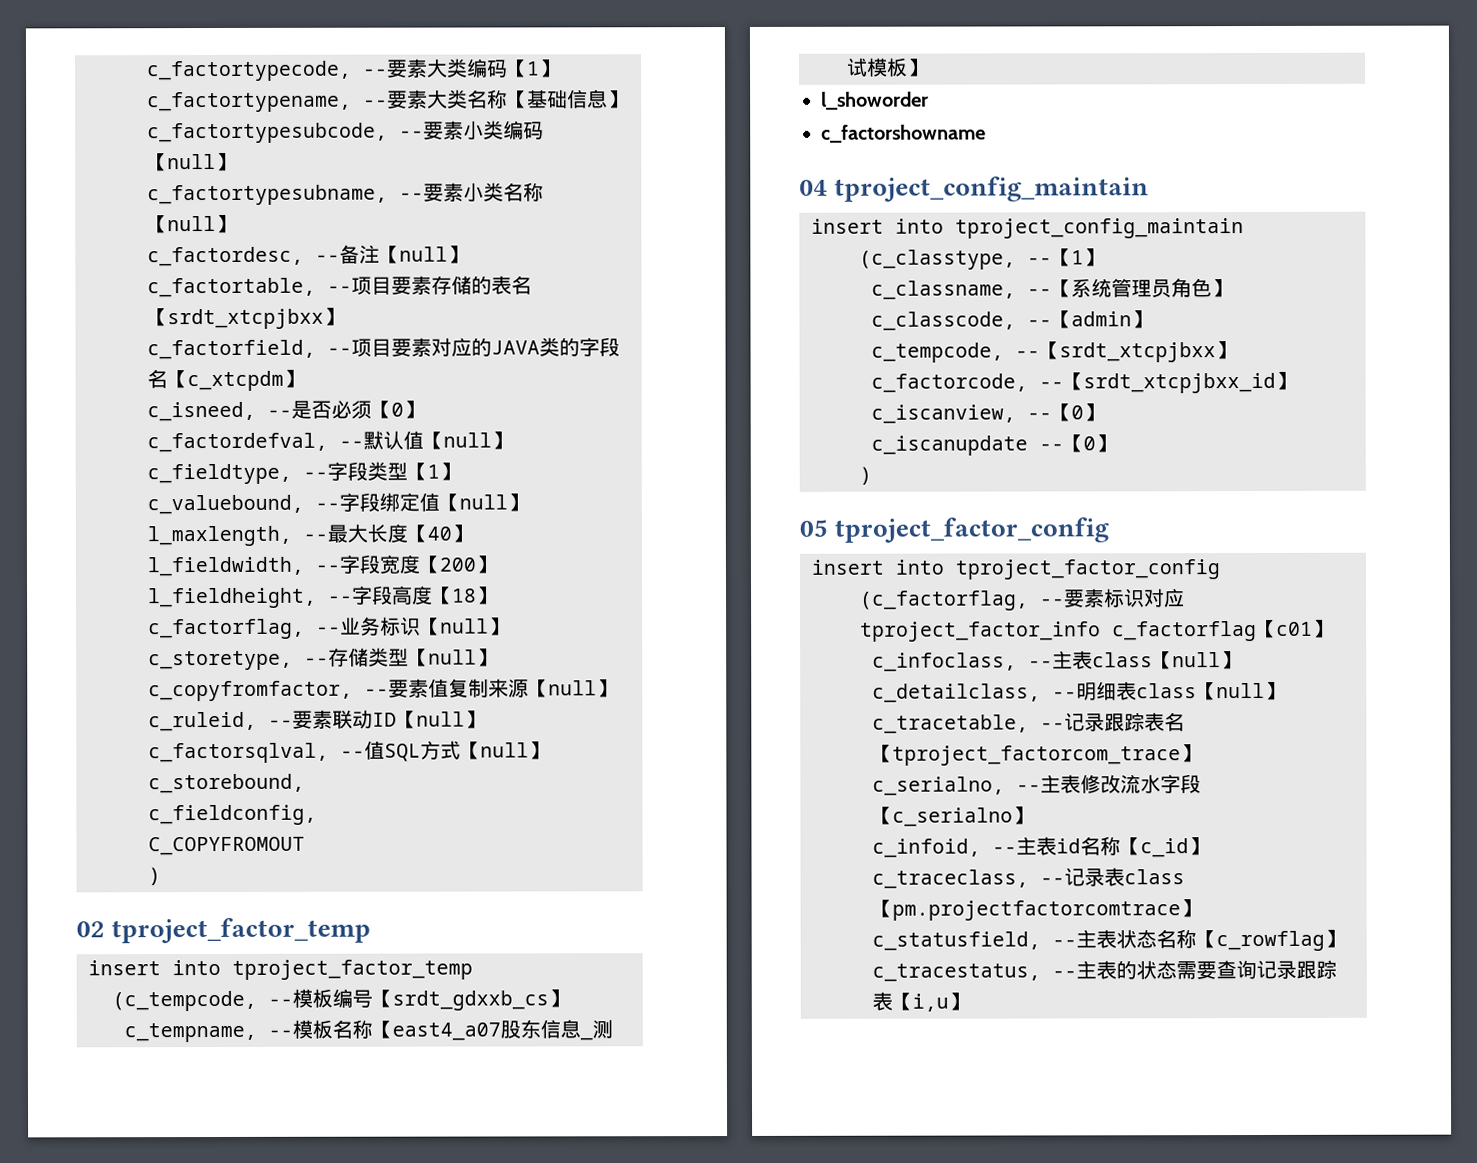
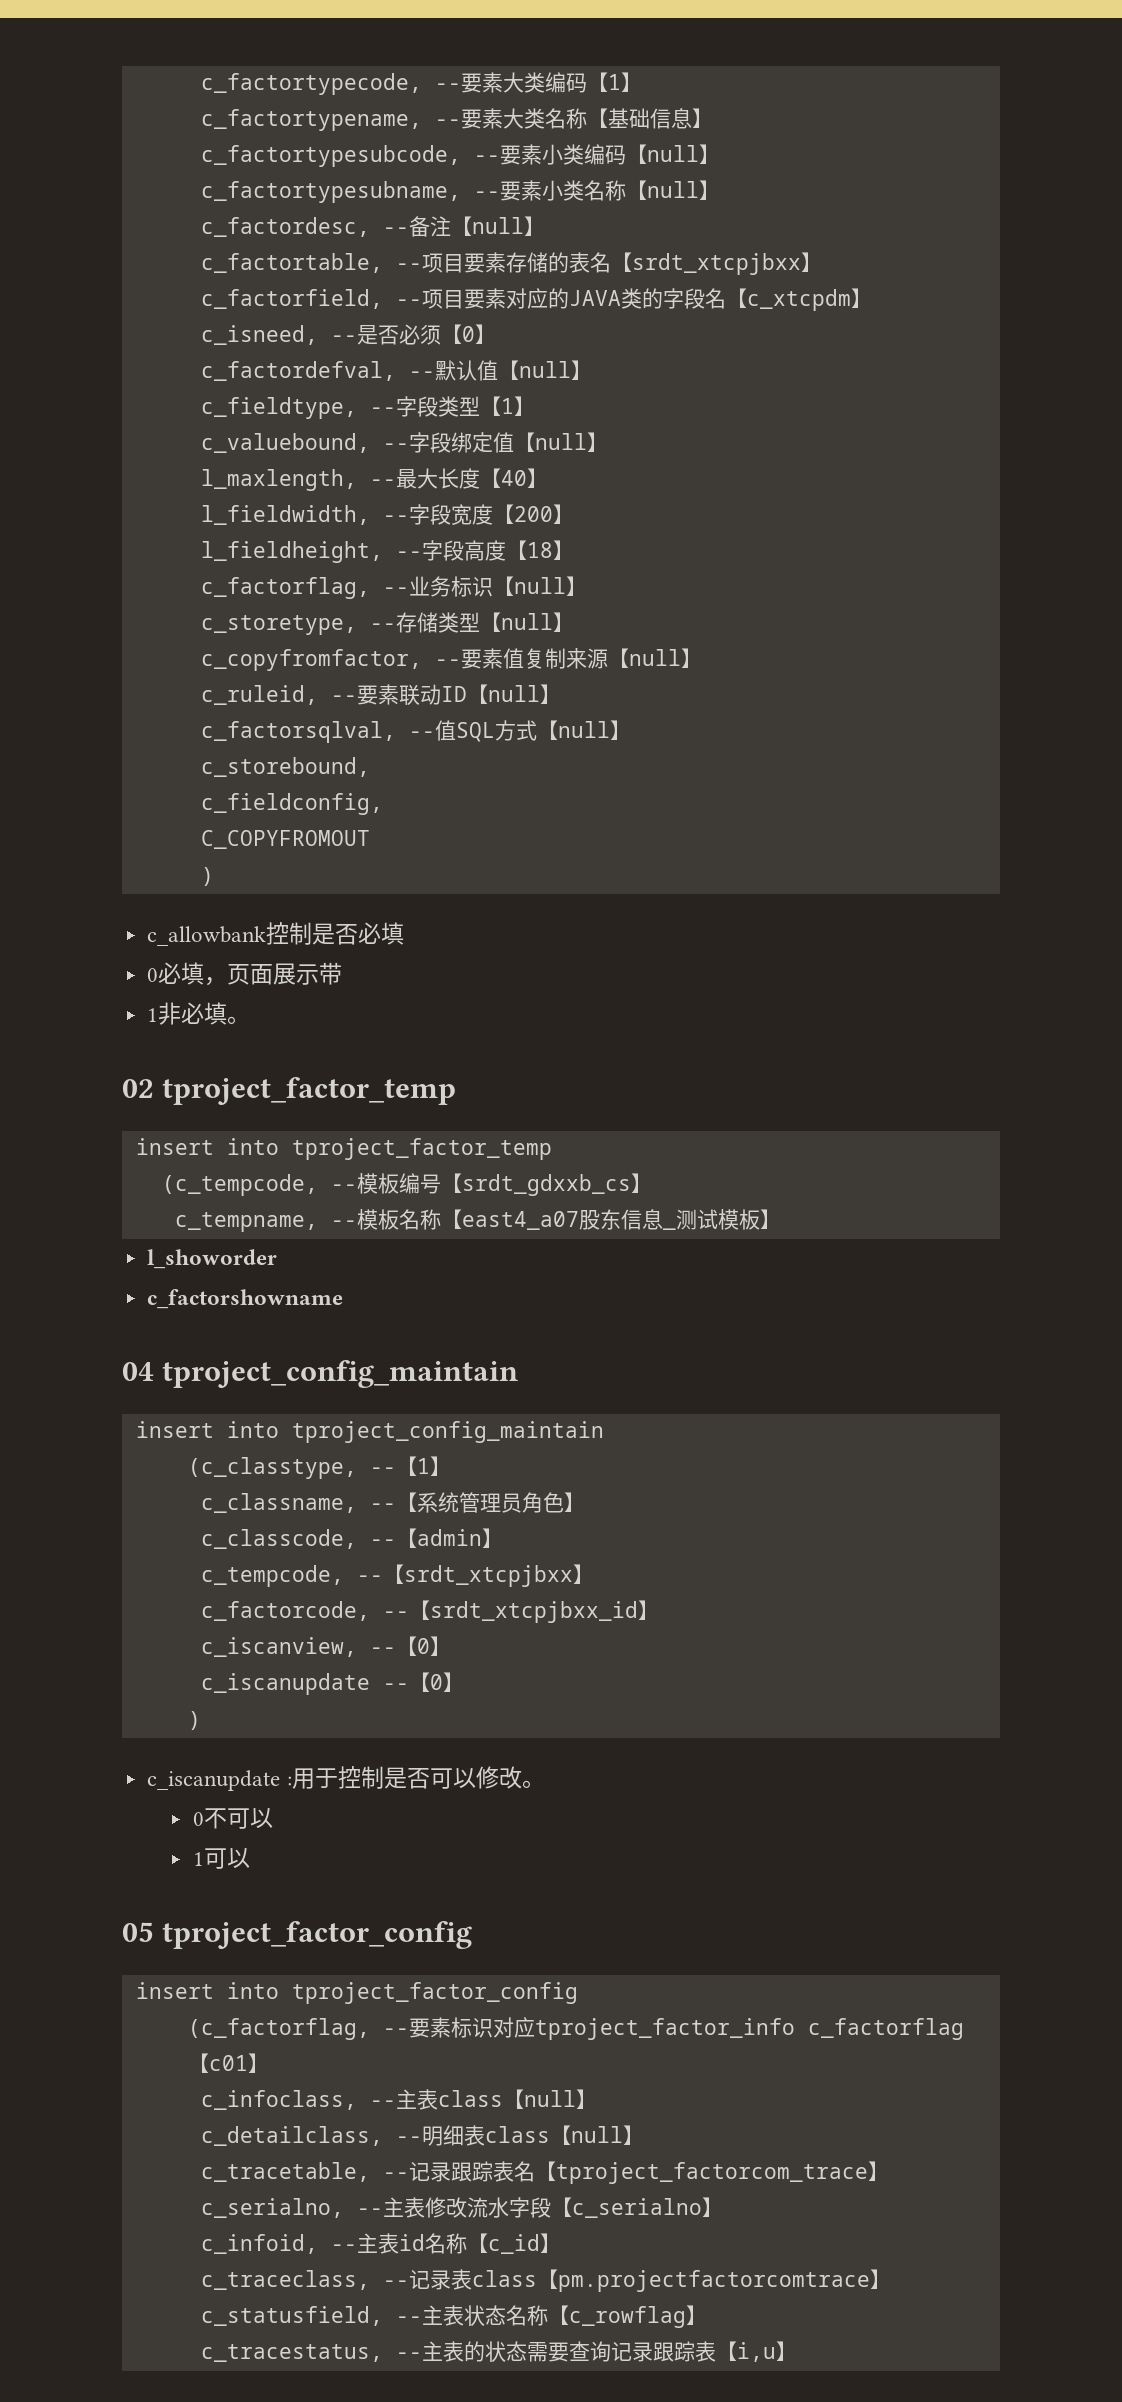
(161, 876) none -> [147,922,405,946] [147,962,343,986] [147,1002,251,1025] // c_allowbank控制是否必填 // 0必填，页面展示带 // 1非必填。
(872, 475) none -> [147,1766,545,1791] [192,1808,273,1829] [192,1848,250,1869] // c_iscanupdate :用于控制是否可以修改。 // 0不可以 // 1可以

